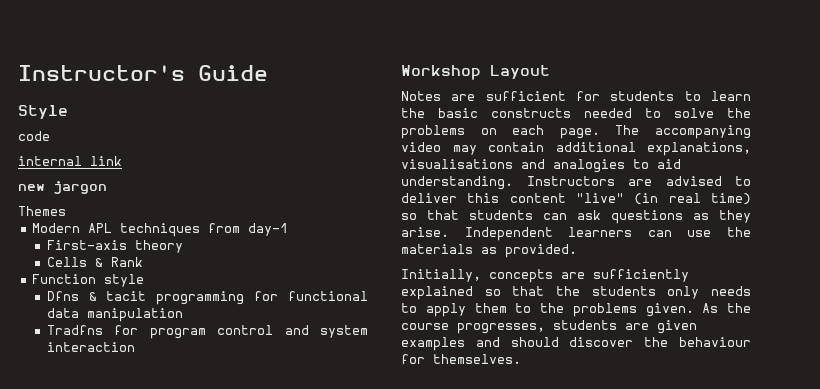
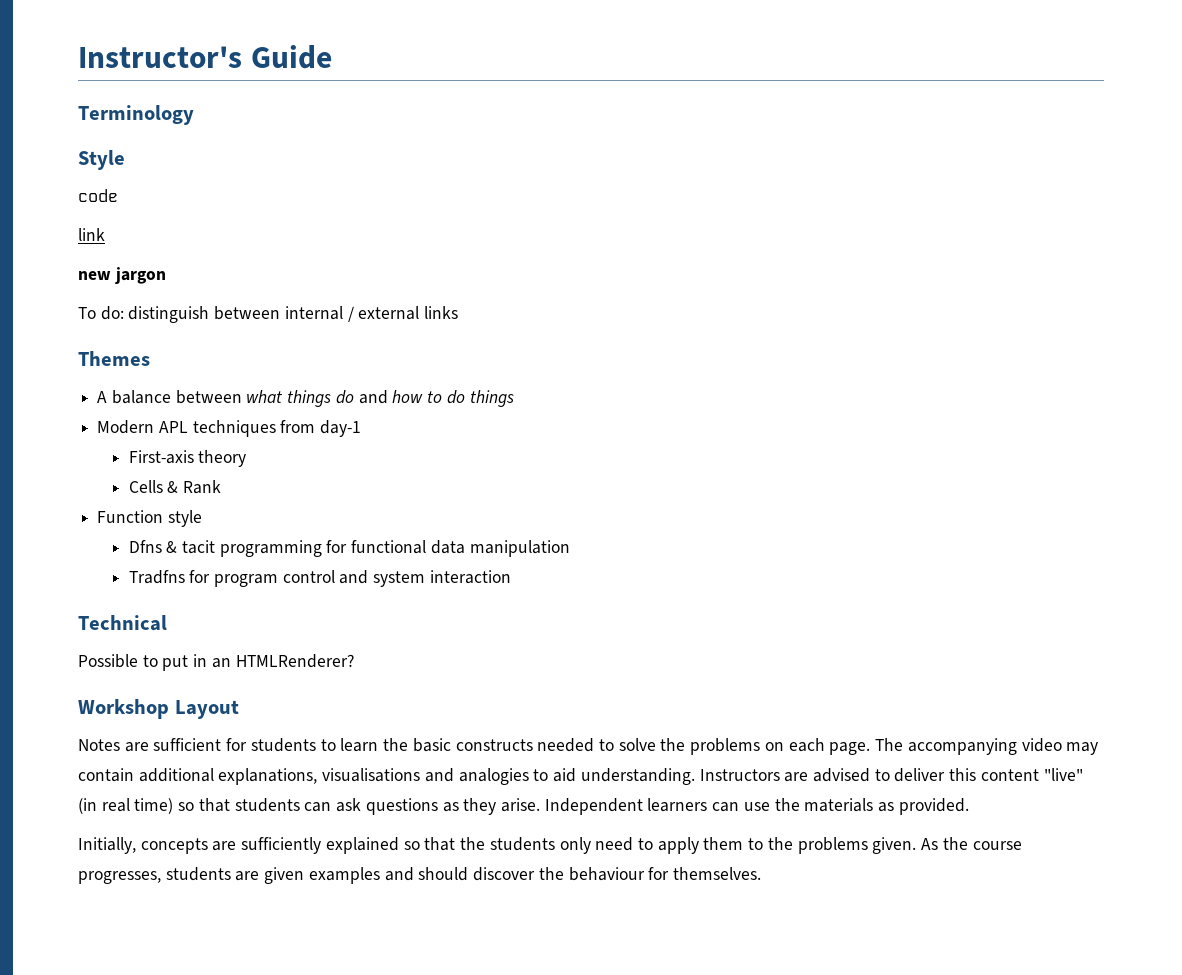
(268, 73) none -> [78,105,194,125] // Terminology
[18,156,82,166] internal -> (118, 195) none
[18,206,66,216] Themes -> [78,306,459,323] [78,351,150,366] [97,390,514,407] To do: distinguish between internal / external links // Themes // A balance between what things do and how to do things
(135, 347) none -> [78,615,167,631] [78,654,354,671] // Technical // Possible to put in an HTMLRenderer?
[711,286,751,296] needs -> [595,837,634,851] need

